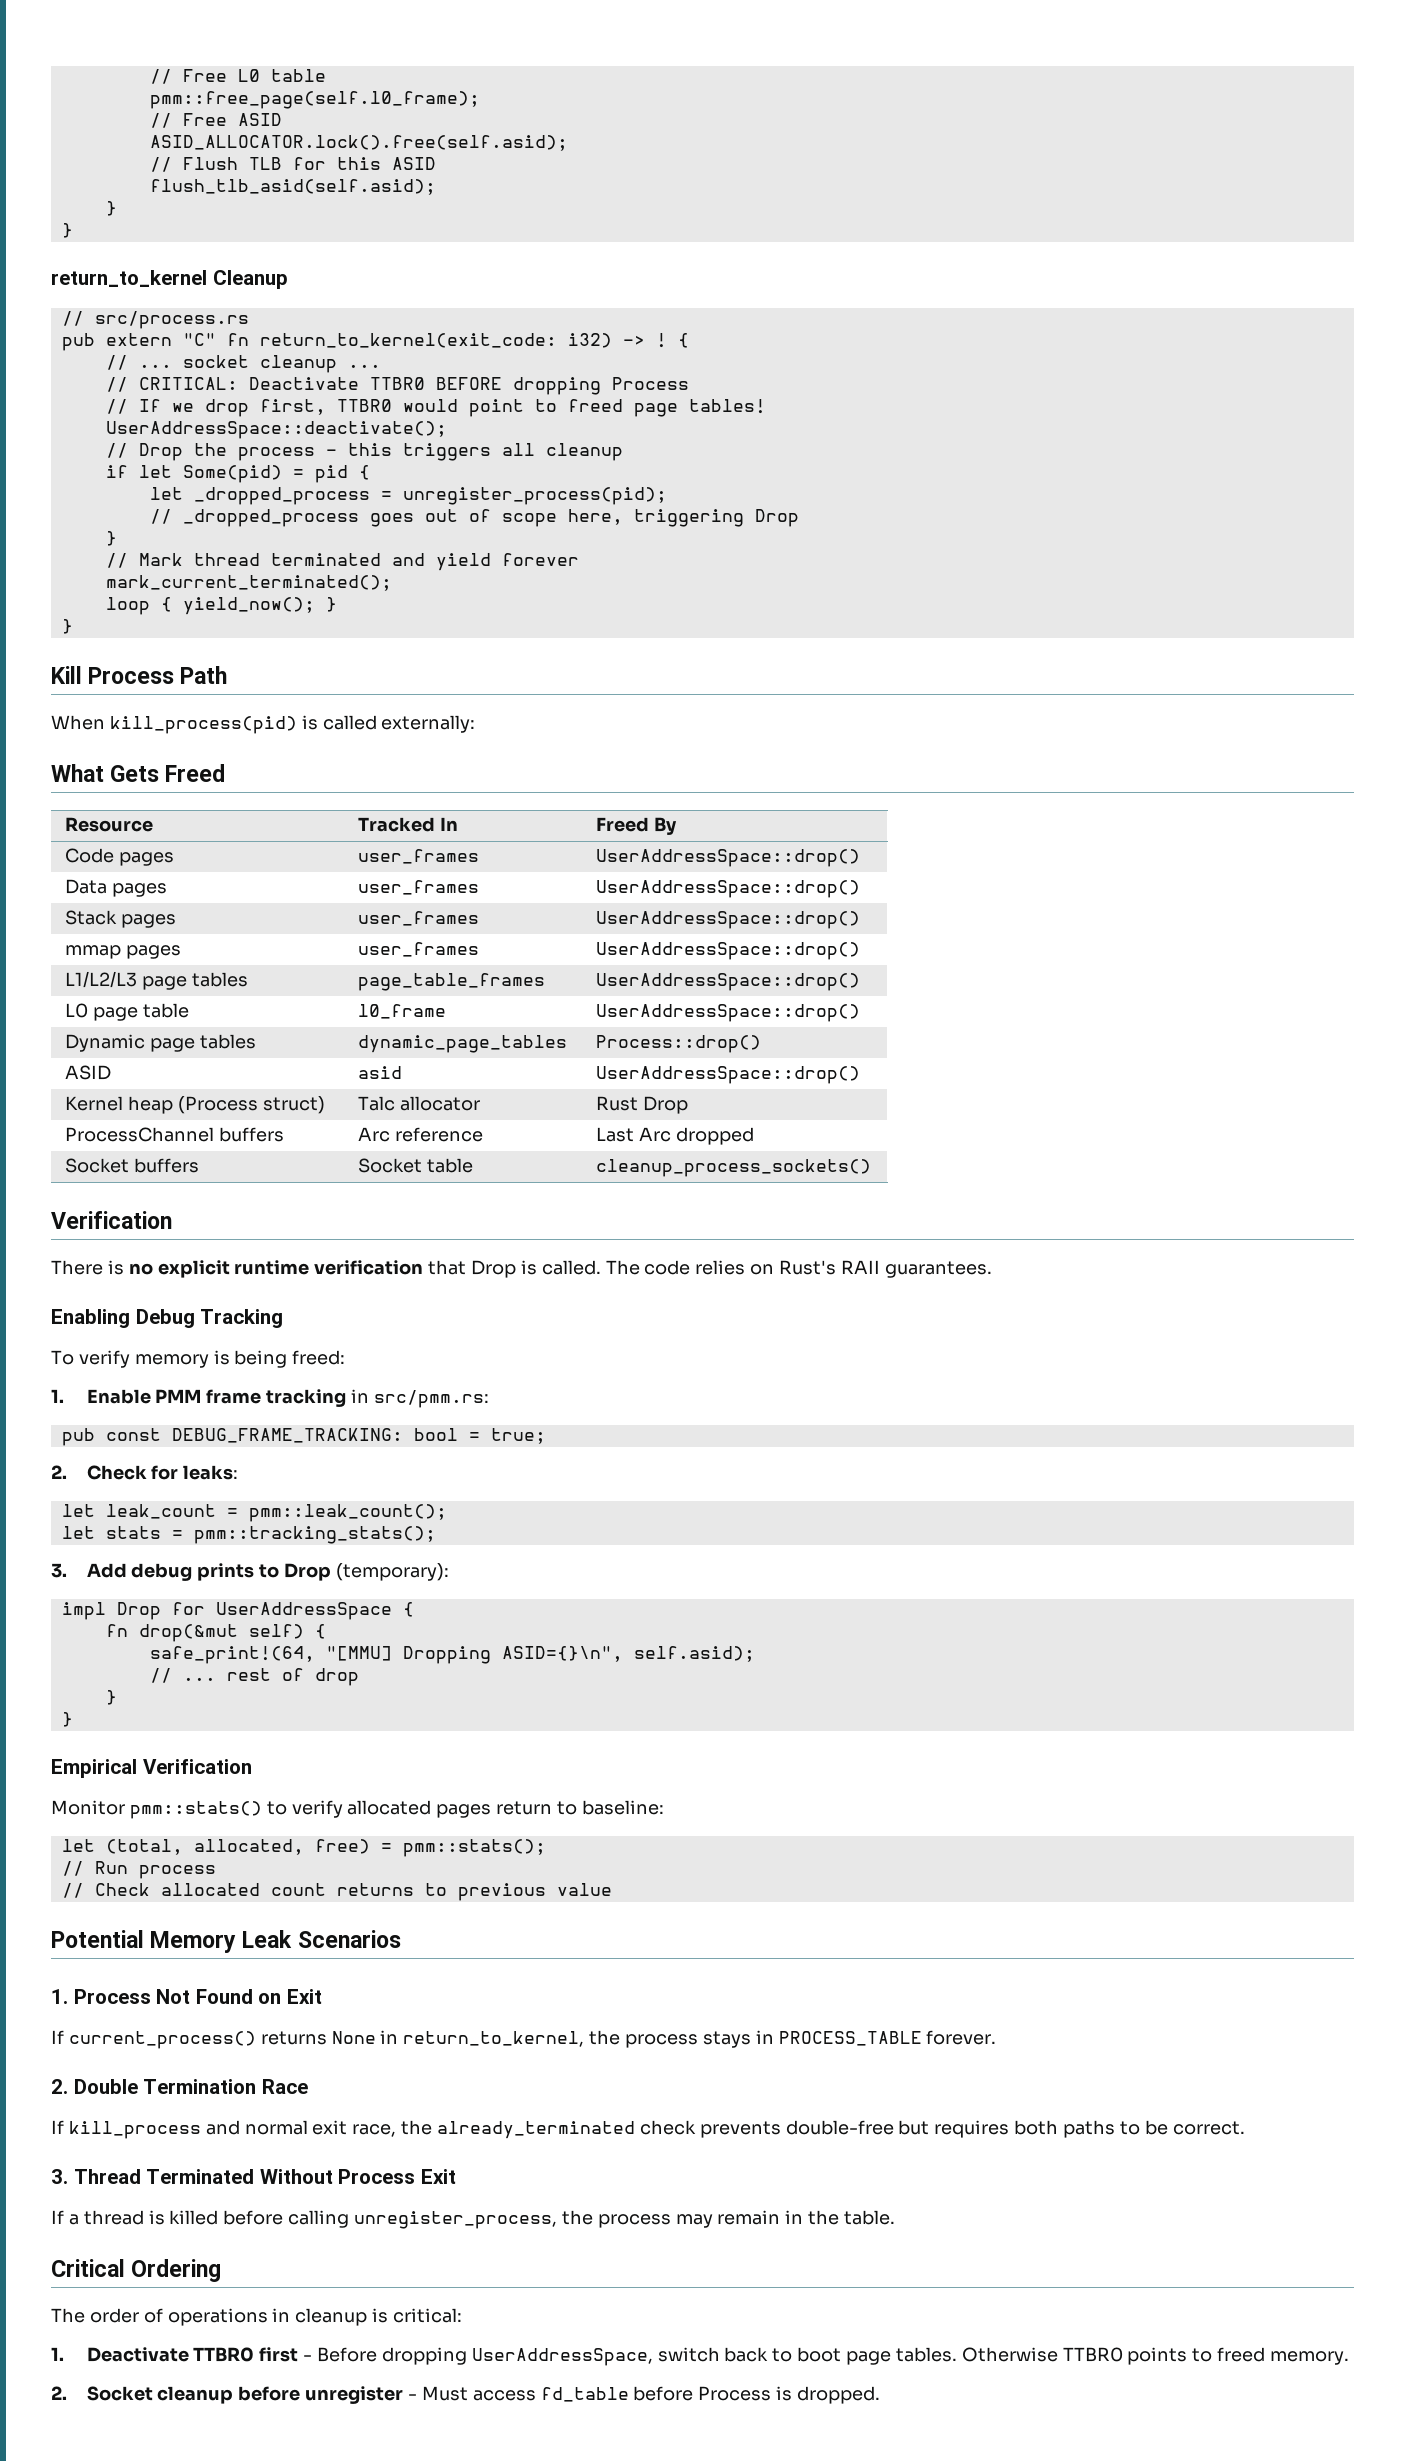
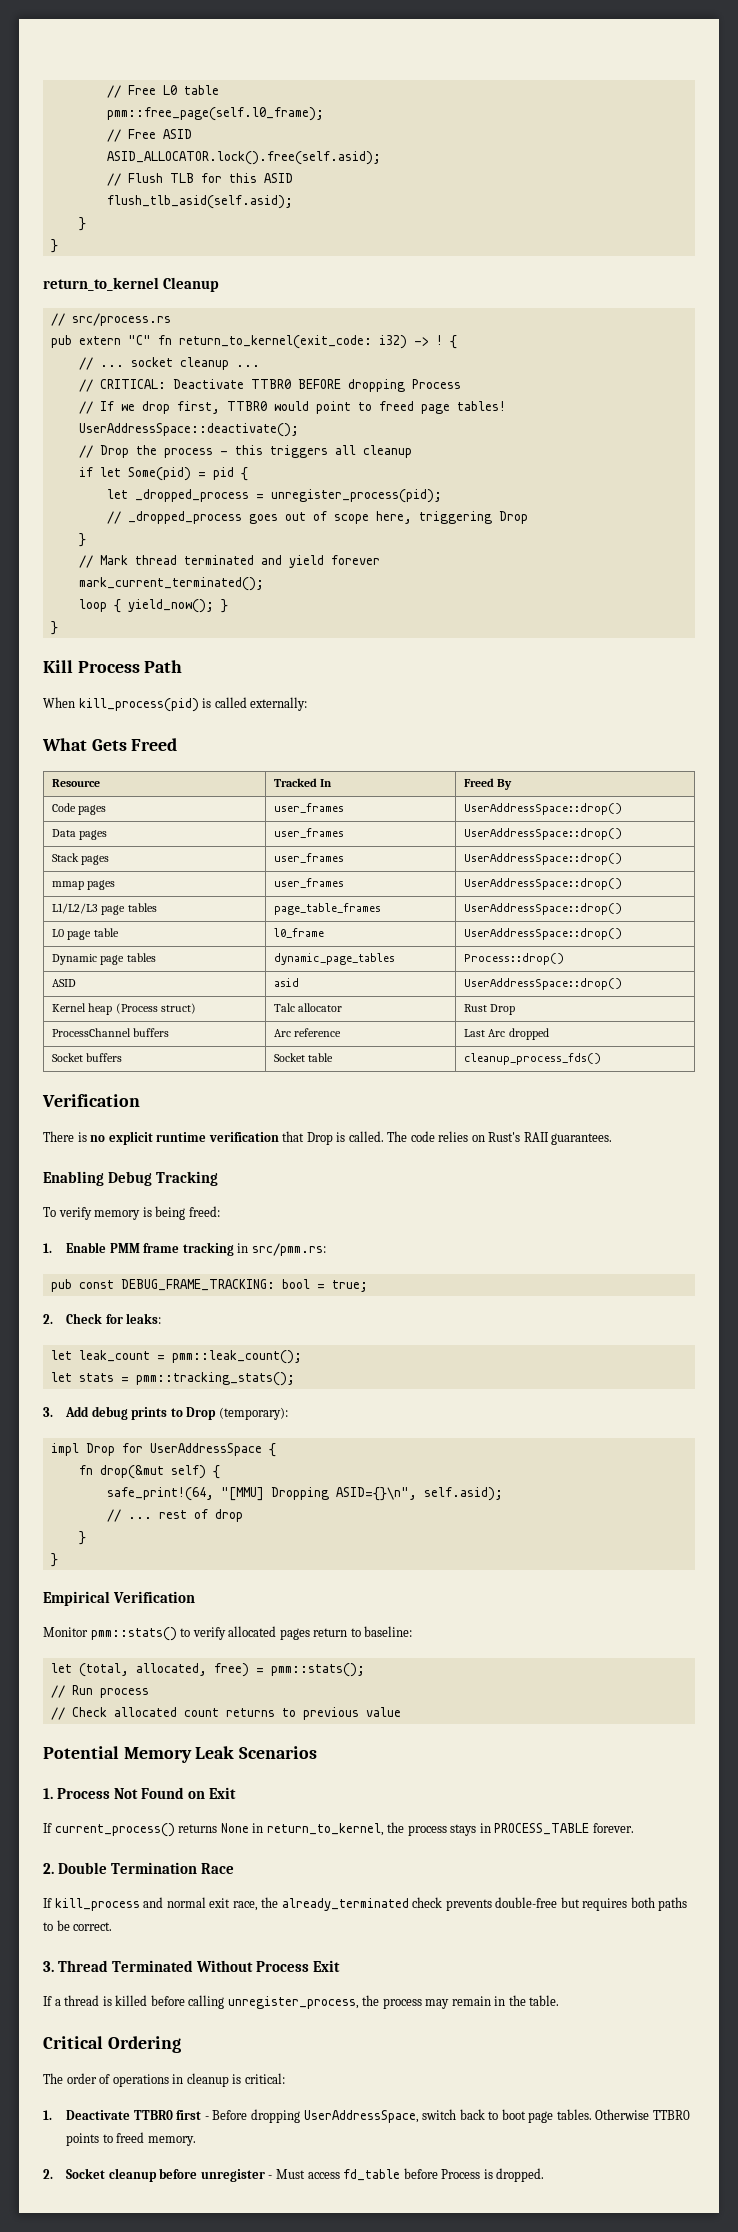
[596,1159,872,1177] cleanup_process_sockets() -> [464,1053,602,1065] cleanup_process_fds()

